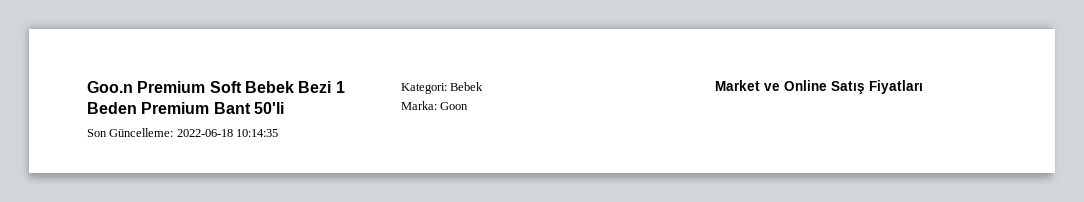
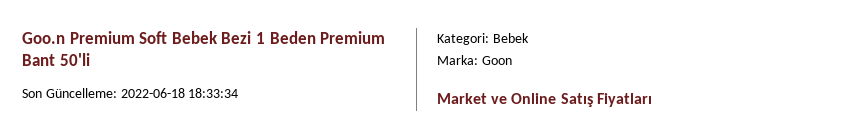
[236,129,279,137] 10:14:35 -> [188,88,239,98] 18:33:34

